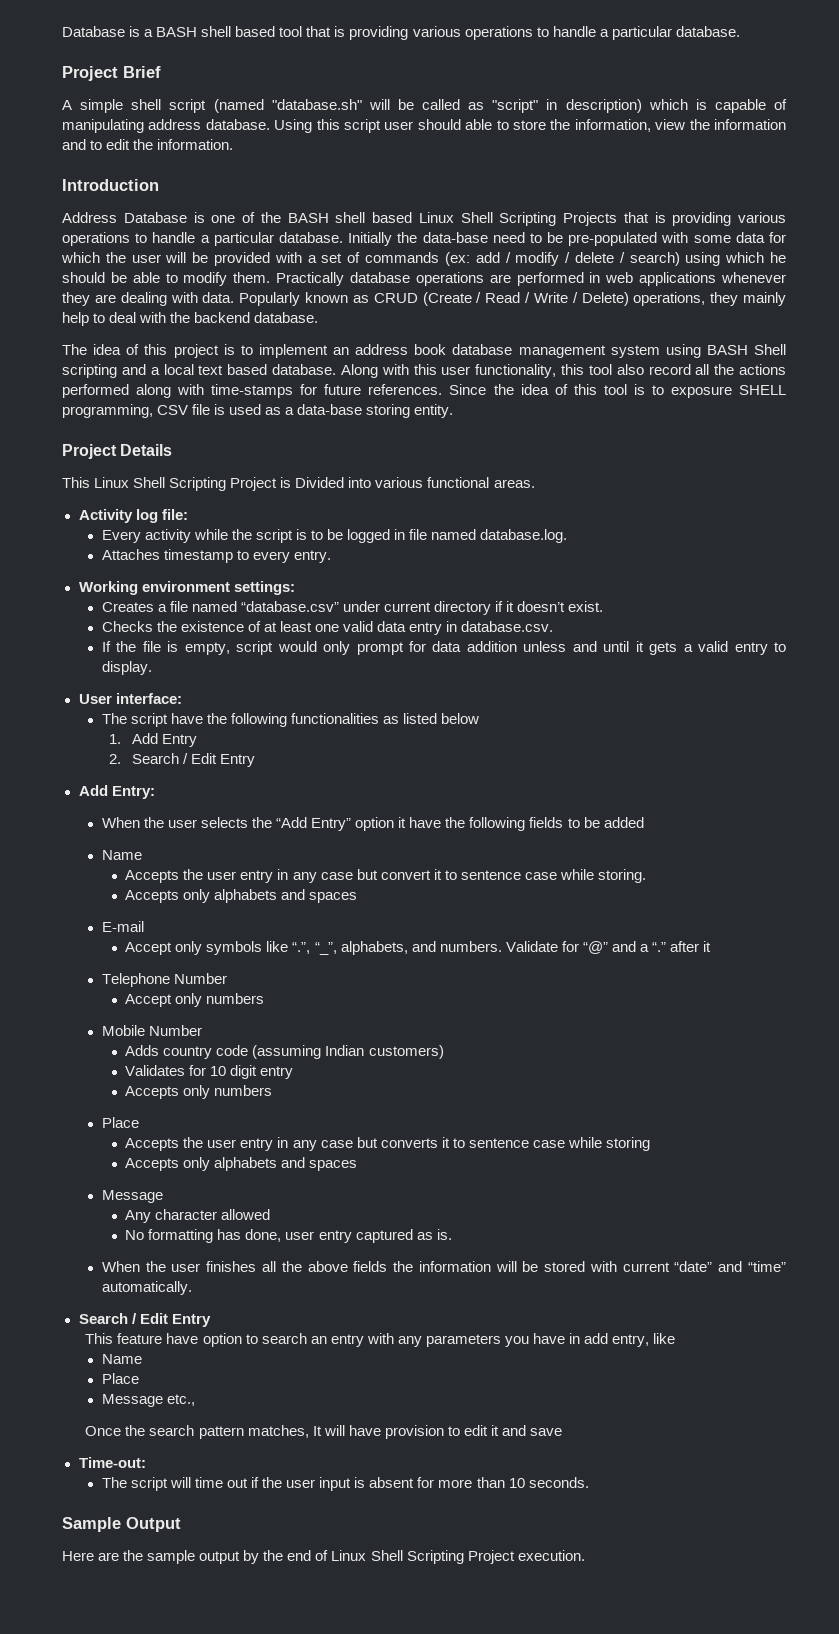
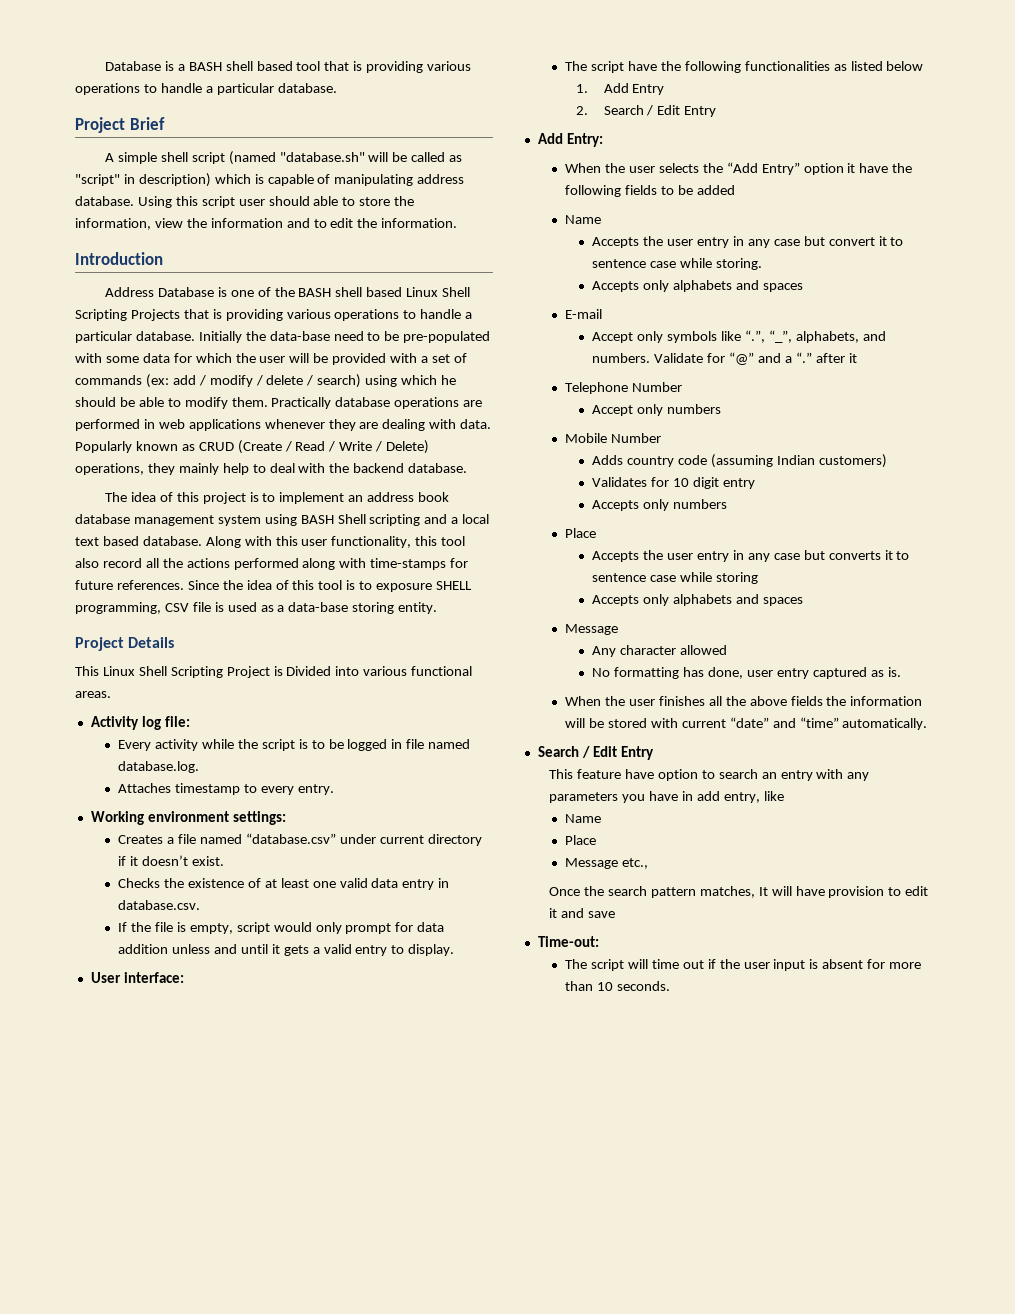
[62,1517,181,1532] [62,1550,585,1564] // Sample Output // Here are the sample output by the end of Linux Shell Scripting Project execution. -> (670, 986) none

